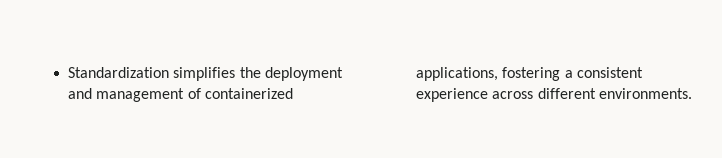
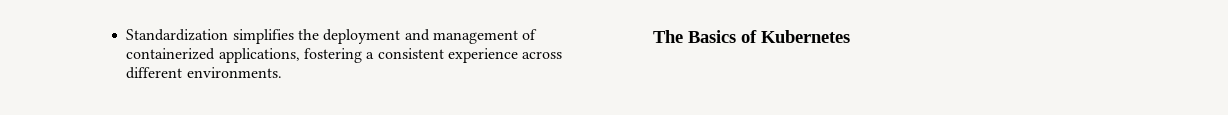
(693, 93) none -> [653,30,850,43] // The Basics of Kubernetes

